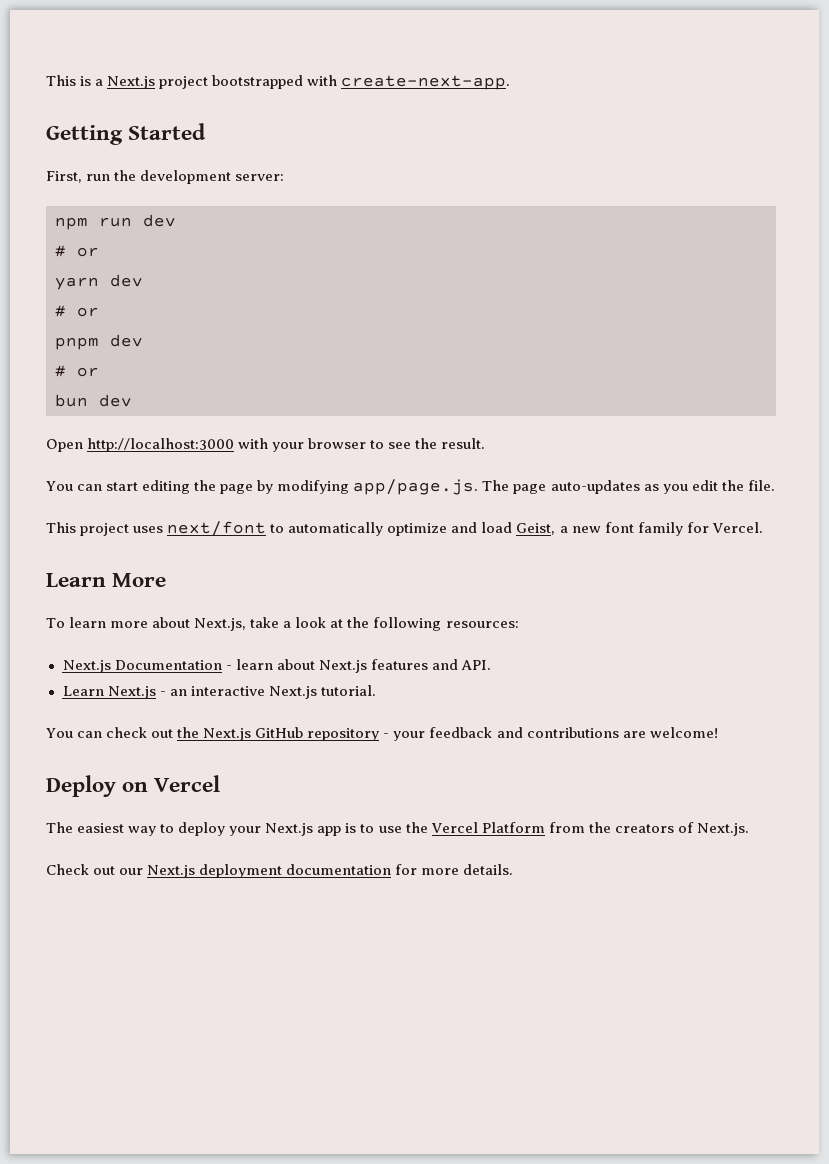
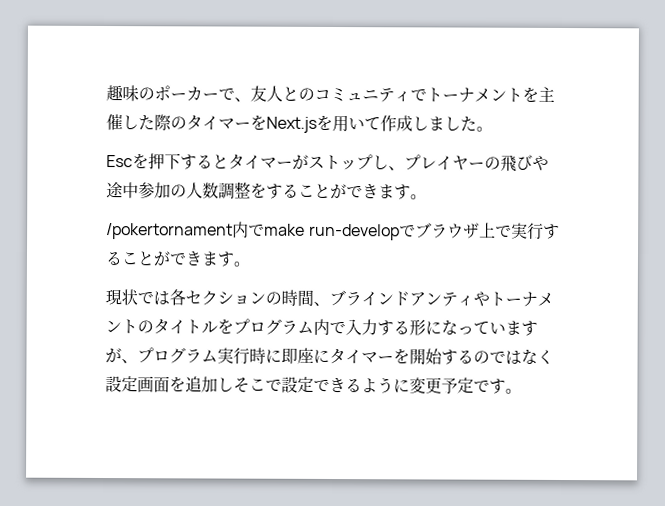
[46,75,511,90] [46,123,207,145] [46,170,285,184] [55,214,176,230] [55,245,99,257] [55,274,143,290] [55,305,99,317] [55,334,143,350] [55,365,99,377] [55,394,132,407] [46,438,486,452] [46,479,775,495] [46,521,763,537] [46,573,167,587] [46,617,519,631] [62,659,491,673] [62,685,376,699] [46,727,718,741] [46,775,221,797] [46,822,749,836] [46,864,514,878] This is a Next.js project bootstrapped with create-next-app. // Getting Started // First, run the development server: // npm run dev // # or // yarn dev // # or // pnpm dev // # or // bun dev // Open http://localhost:3000 with your browser to see the result. // You can start editing the page by modifying app/page.js. The page auto-updates as you edit the file. // This project uses next/font to automatically optimize and load Geist, a new font family for Vercel. // Learn More // To learn more about Next.js, take a look at the following resources: // Next.js Documentation - learn about Next.js features and API. // Learn Next.js - an interactive Next.js tutorial. // You can check out the Next.js GitHub repository - your feedback and contributions are welcome! // Deploy on Vercel // The easiest way to deploy your Next.js app is to use the Vercel Platform from the creators of Next.js. // Check out our Next.js deployment documentation for more details. -> [106,85,555,103] [106,114,493,133] [106,153,549,172] [106,181,427,200] [106,221,560,241] [105,251,250,267] [105,289,554,307] [105,318,538,336] [105,347,554,365] [105,376,522,394] 趣味のポーカーで、友人とのコミュニティでトーナメントを主催した際のタイマーをNext.jsを用いて作成しました。 // Escを押下するとタイマーがストップし、プレイヤーの飛びや途中参加の人数調整をすることができます。 // /pokertornament内でmake run-developでブラウザ上で実行することができます。 // 現状では各セクションの時間、ブラインドアンティやトーナメントのタイトルをプログラム内で入力する形になっていますが、プログラム実行時に即座にタイマーを開始するのではなく設定画面を追加しそこで設定できるように変更予定です。

